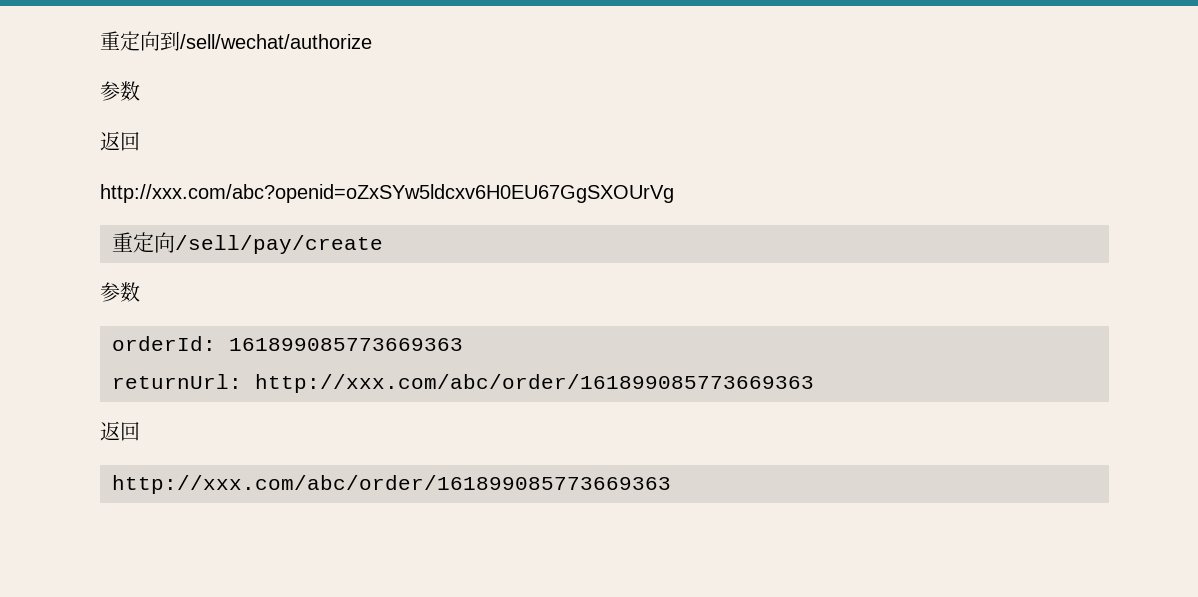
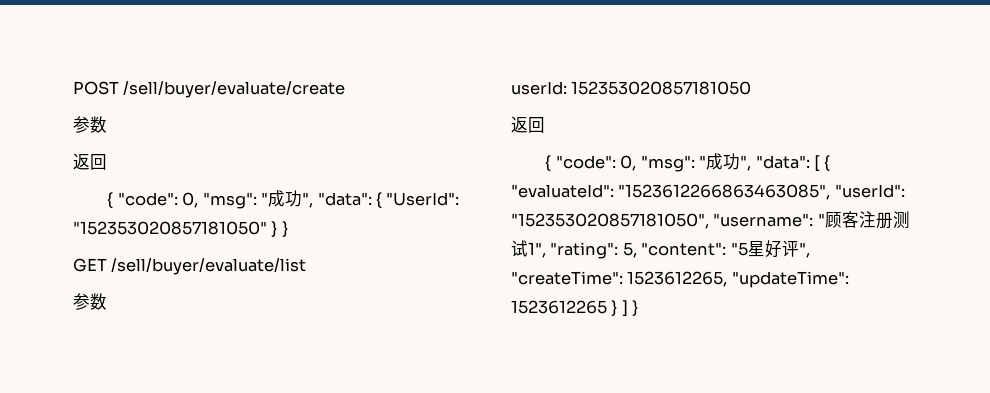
[100,31,372,51] 重定向到/sell/wechat/authorize -> [73,81,346,98] POST /sell/buyer/evaluate/create
[100,184,674,203] [112,232,383,254] [100,282,140,302] [112,336,463,351] [112,374,814,393] [100,421,140,441] [112,475,671,494] http://xxx.com/abc?openid=oZxSYw5ldcxv6H0EU67GgSXOUrVg // 重定向/sell/pay/create // 参数 // orderId: 161899085773669363 // returnUrl: http://xxx.com/abc/order/161899085773669363 // 返回 // http://xxx.com/abc/order/161899085773669363 -> [107,190,460,209] [73,221,288,238] [73,258,307,275] [73,293,107,310] [511,81,752,95] [511,116,545,133] [545,153,831,172] [511,184,905,200] [511,211,910,229] [511,240,810,259] [511,271,849,288] [511,300,639,317] { "code": 0, "msg": "成功", "data": { "UserId": "152353020857181050" } } // GET /sell/buyer/evaluate/list // 参数 // userId: 152353020857181050 // 返回 // { "code": 0, "msg": "成功", "data": [ { "evaluateId": "1523612266863463085", "userId": "152353020857181050", "username": "顾客注册测试1", "rating": 5, "content": "5星好评", "createTime": 1523612265, "updateTime": 1523612265 } ] }

